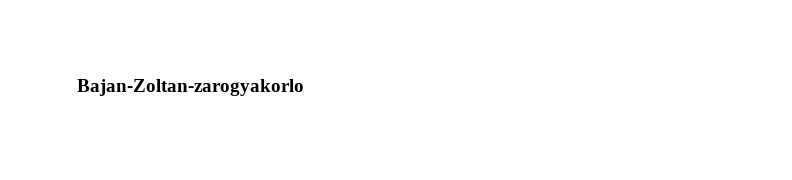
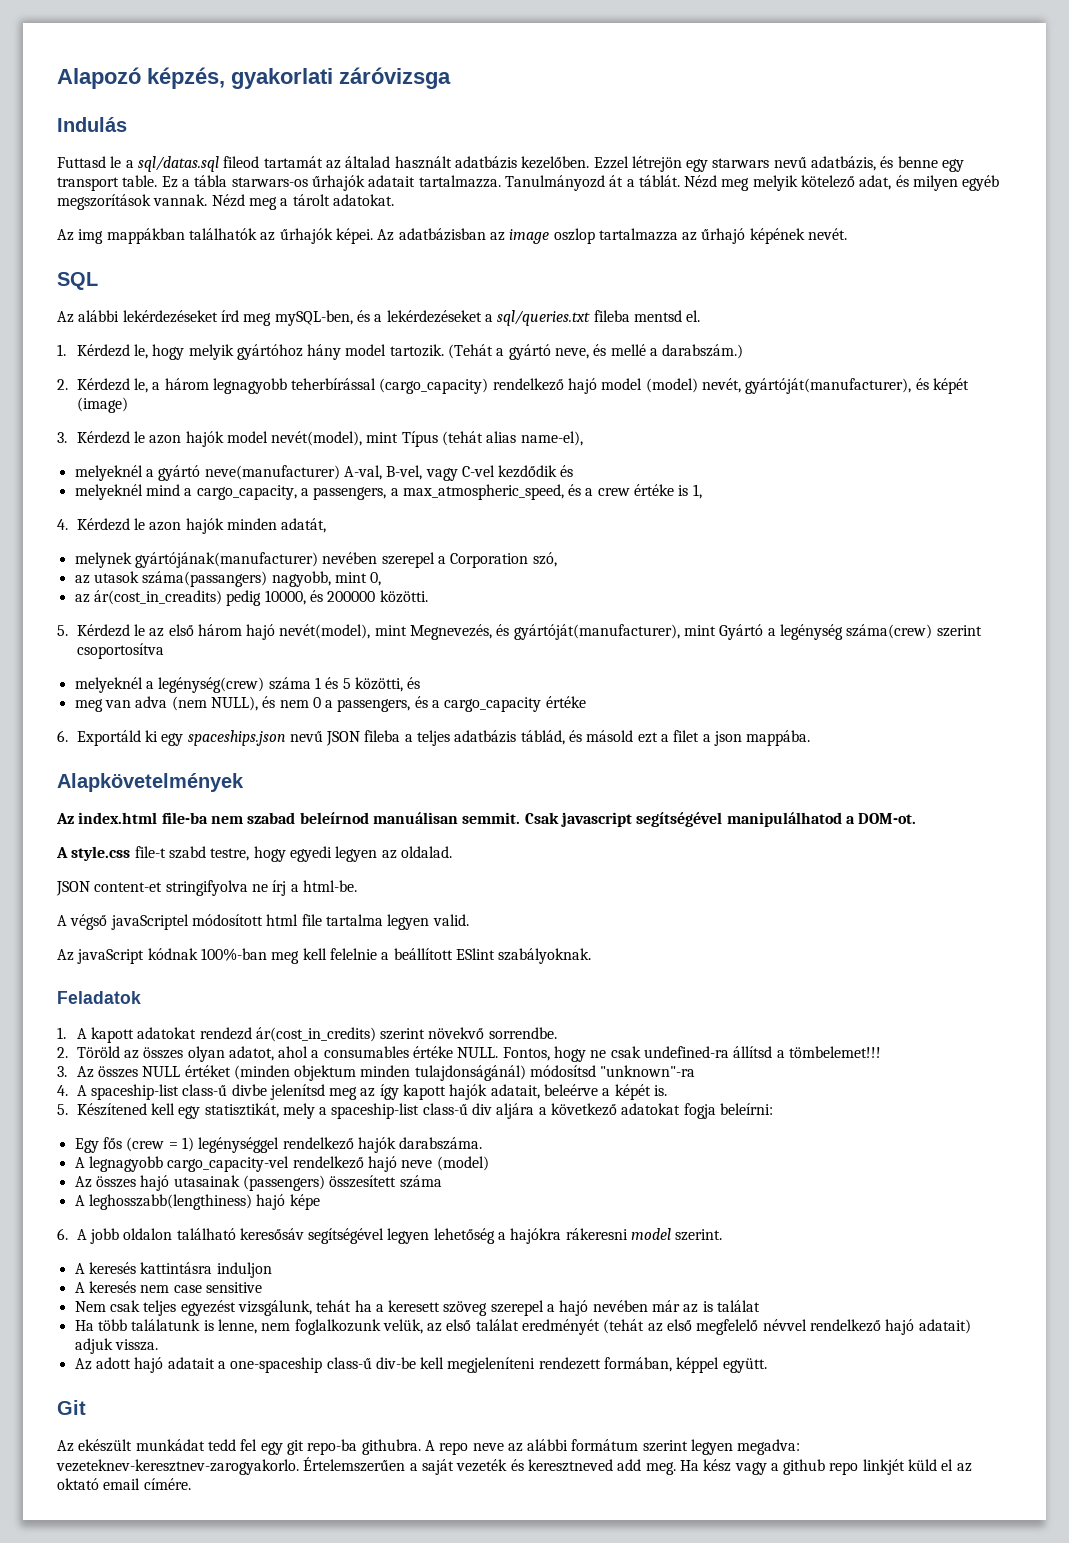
[77,79,304,96] Bajan-Zoltan-zarogyakorlo -> [57,67,451,89] [57,117,127,132] [57,156,965,172] [57,175,1000,191] [57,194,394,210] [57,228,848,244] [57,272,98,290] [57,310,701,326] [57,344,744,360] [57,378,970,394] [76,397,128,413] [57,431,583,447] [74,465,574,481] [74,484,702,500] [57,518,327,534] [74,552,557,568] [74,571,382,587] [74,590,428,606] [57,624,982,640] [76,643,164,659] [74,677,421,693] [74,696,586,712] [57,730,811,746] [57,773,244,792] [56,812,917,827] [56,846,452,862] [56,880,357,896] [57,914,469,930] [57,948,592,964] [57,991,141,1004] [57,1027,557,1043] [57,1046,881,1062] [57,1065,696,1081] [57,1084,668,1100] [57,1103,774,1119] [74,1137,483,1153] [74,1156,489,1172] [74,1175,442,1191] [74,1194,320,1210] [57,1228,723,1244] [74,1262,272,1278] [74,1281,262,1293] [74,1300,761,1316] [74,1319,971,1335] [74,1338,158,1354] [74,1357,767,1373] [57,1400,86,1415] [57,1439,801,1455] [56,1457,972,1475] [57,1478,191,1490] Alapozó képzés, gyakorlati záróvizsga // Indulás // Futtasd le a sql/datas.sql fileod tartamát az általad használt adatbázis kezelőben. Ezzel létrejön egy starwars nevű adatbázis, és benne egy transport table. Ez a tábla starwars-os űrhajók adatait tartalmazza. Tanulmányozd át a táblát. Nézd meg melyik kötelező adat, és milyen egyéb megszorítások vannak. Nézd meg a tárolt adatokat. // Az img mappákban találhatók az űrhajók képei. Az adatbázisban az image oszlop tartalmazza az űrhajó képének nevét. // SQL // Az alábbi lekérdezéseket írd meg mySQL-ben, és a lekérdezéseket a sql/queries.txt fileba mentsd el. // 1. Kérdezd le, hogy melyik gyártóhoz hány model tartozik. (Tehát a gyártó neve, és mellé a darabszám.) // 2. Kérdezd le, a három legnagyobb teherbírással (cargo_capacity) rendelkező hajó model (model) nevét, gyártóját(manufacturer), és képét (image) // 3. Kérdezd le azon hajók model nevét(model), mint Típus (tehát alias name-el), // melyeknél a gyártó neve(manufacturer) A-val, B-vel, vagy C-vel kezdődik és // melyeknél mind a cargo_capacity, a passengers, a max_atmospheric_speed, és a crew értéke is 1, // 4. Kérdezd le azon hajók minden adatát, // melynek gyártójának(manufacturer) nevében szerepel a Corporation szó, // az utasok száma(passangers) nagyobb, mint 0, // az ár(cost_in_creadits) pedig 10000, és 200000 közötti. // 5. Kérdezd le az első három hajó nevét(model), mint Megnevezés, és gyártóját(manufacturer), mint Gyártó a legénység száma(crew) szerint csoportosítva // melyeknél a legénység(crew) száma 1 és 5 közötti, és // meg van adva (nem NULL), és nem 0 a passengers, és a cargo_capacity értéke // 6. Exportáld ki egy spaceships.json nevű JSON fileba a teljes adatbázis táblád, és másold ezt a filet a json mappába. // Alapkövetelmények // Az index.html file-ba nem szabad beleírnod manuálisan semmit. Csak javascript segítségével manipulálhatod a DOM-ot. // A style.css file-t szabd testre, hogy egyedi legyen az oldalad. // JSON content-et stringifyolva ne írj a html-be. // A végső javaScriptel módosított html file tartalma legyen valid. // Az javaScript kódnak 100%-ban meg kell felelnie a beállított ESlint szabályoknak. // Feladatok // 1. A kapott adatokat rendezd ár(cost_in_credits) szerint növekvő sorrendbe. // 2. Töröld az összes olyan adatot, ahol a consumables értéke NULL. Fontos, hogy ne csak undefined-ra állítsd a tömbelemet!!! // 3. Az összes NULL értéket (minden objektum minden tulajdonságánál) módosítsd "unknown"-ra // 4. A spaceship-list class-ű divbe jelenítsd meg az így kapott hajók adatait, beleérve a képét is. // 5. Készítened kell egy statisztikát, mely a spaceship-list class-ű div aljára a következő adatokat fogja beleírni: // Egy fős (crew = 1) legénységgel rendelkező hajók darabszáma. // A legnagyobb cargo_capacity-vel rendelkező hajó neve (model) // Az összes hajó utasainak (passengers) összesített száma // A leghosszabb(lengthiness) hajó képe // 6. A jobb oldalon található keresősáv segítségével legyen lehetőség a hajókra rákeresni model szerint. // A keresés kattintásra induljon // A keresés nem case sensitive // Nem csak teljes egyezést vizsgálunk, tehát ha a keresett szöveg szerepel a hajó nevében már az is találat // Ha több találatunk is lenne, nem foglalkozunk velük, az első találat eredményét (tehát az első megfelelő névvel rendelkező hajó adatait) adjuk vissza. // Az adott hajó adatait a one-spaceship class-ű div-be kell megjeleníteni rendezett formában, képpel együtt. // Git // Az ekészült munkádat tedd fel egy git repo-ba githubra. A repo neve az alábbi formátum szerint legyen megadva: vezeteknev-keresztnev-zarogyakorlo. Értelemszerűen a saját vezeték és keresztneved add meg. Ha kész vagy a github repo linkjét küld el az oktató email címére.

